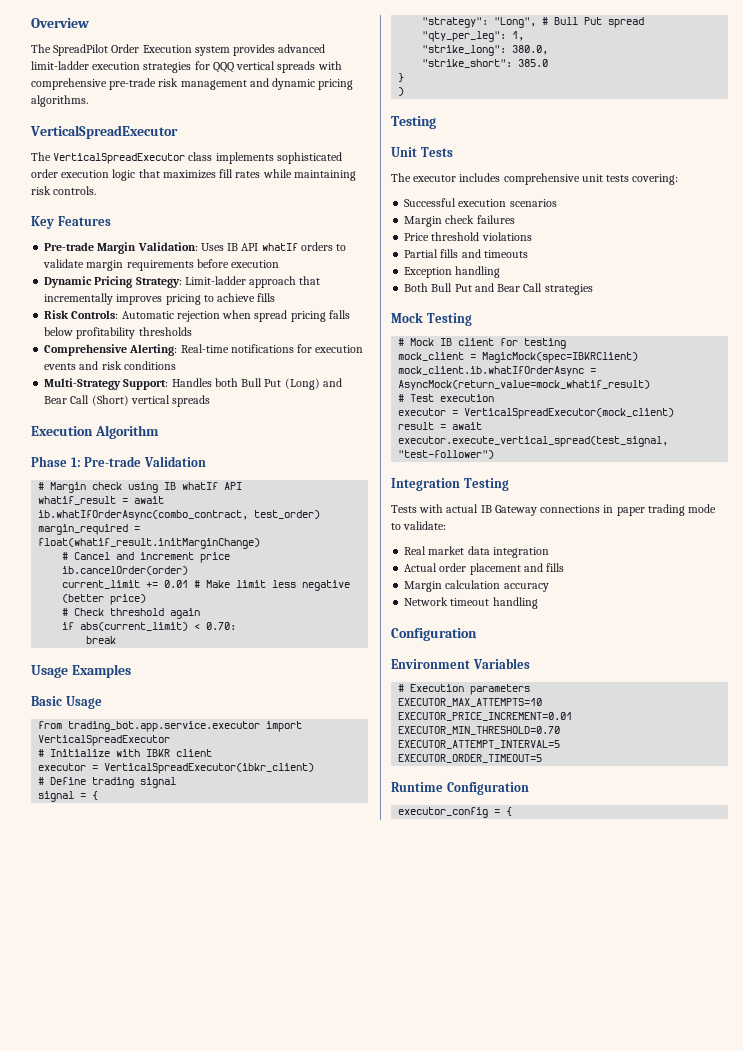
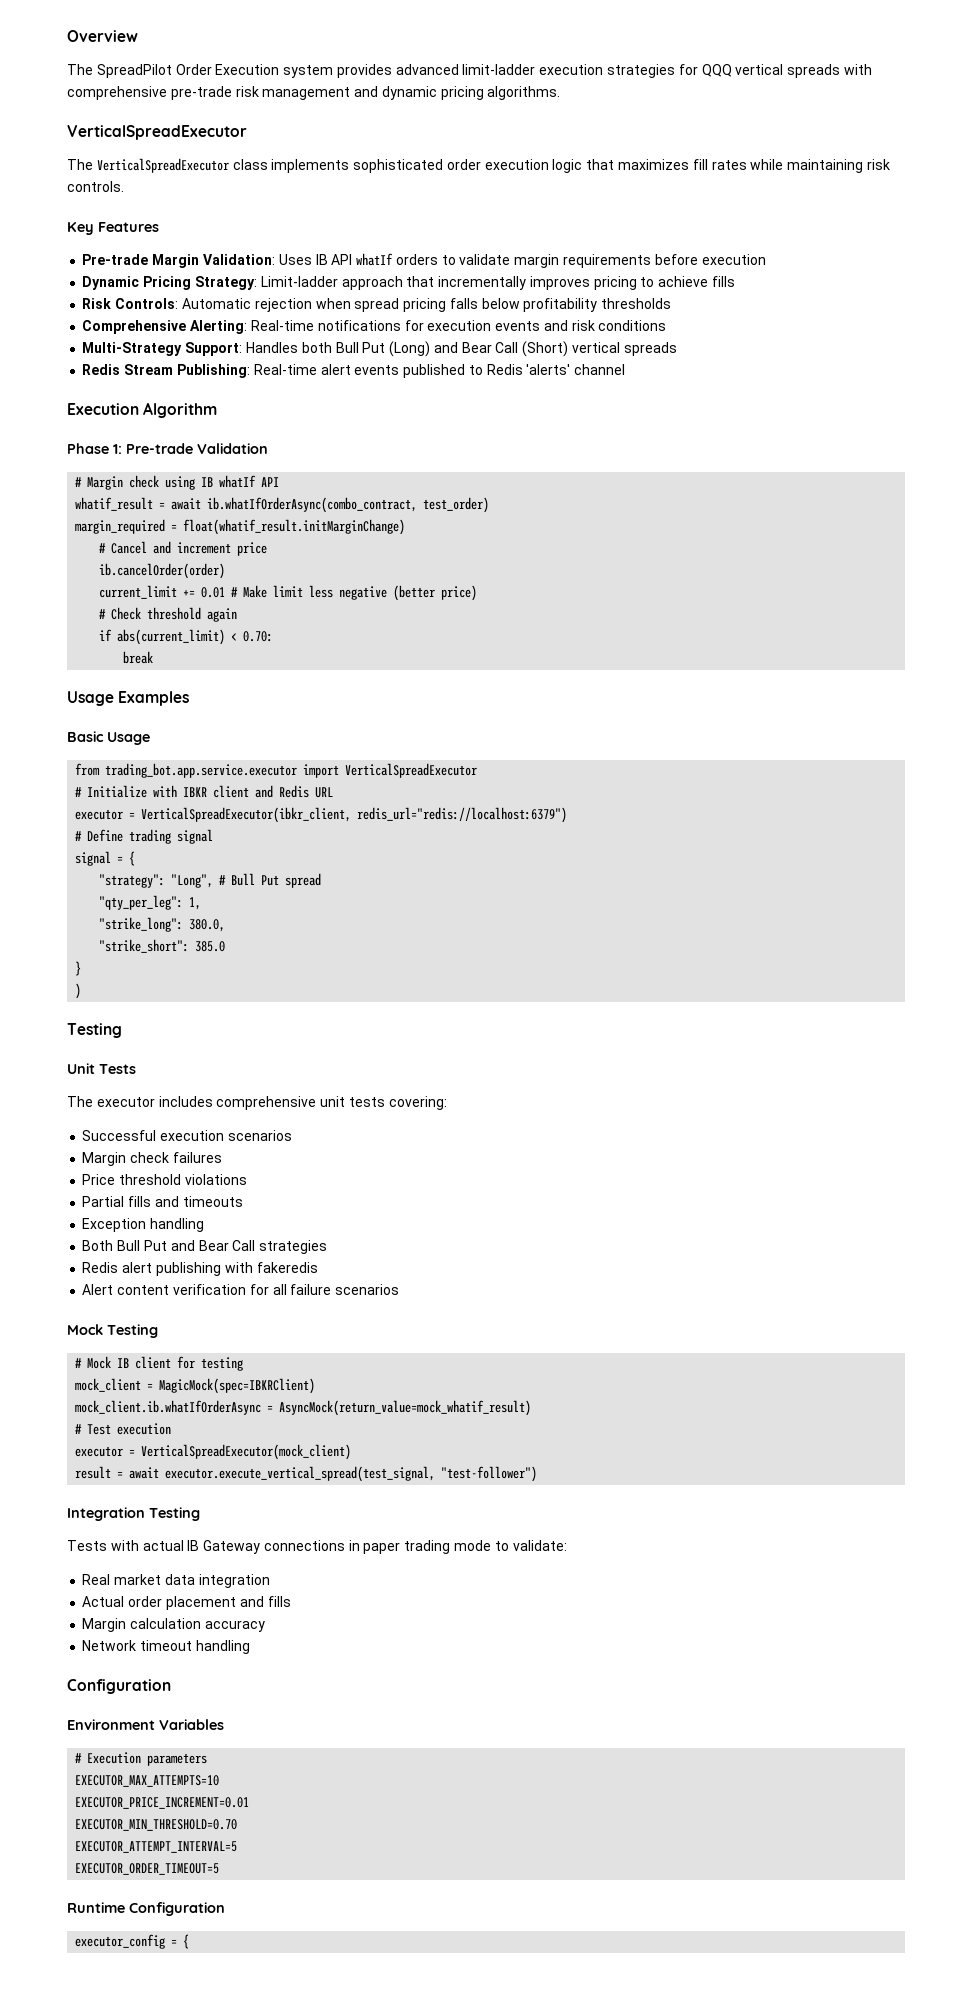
(211, 401) none -> [82,364,626,378] // Redis Stream Publishing: Real-time alert events published to Redis 'alerts' channel
[38,763,315,774] // executor = VerticalSpreadExecutor(ibkr_client) -> [255,785,334,798] [75,807,568,823] and Redis URL // executor = VerticalSpreadExecutor(ibkr_client, redis_url="redis://localhost:6379")
(593, 289) none -> [82,1262,318,1276] [82,1284,400,1295] // Redis alert publishing with fakeredis // Alert content verification for all failure scenarios

